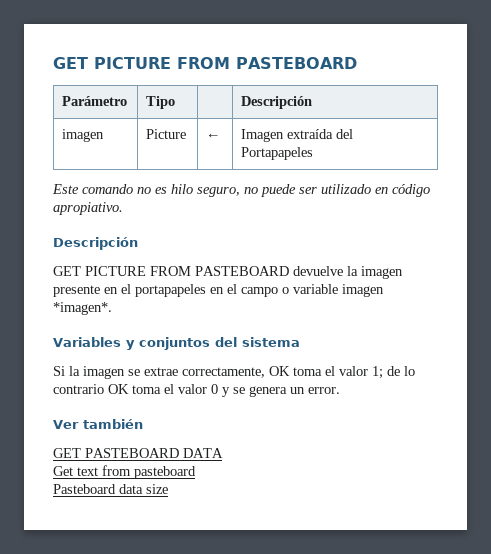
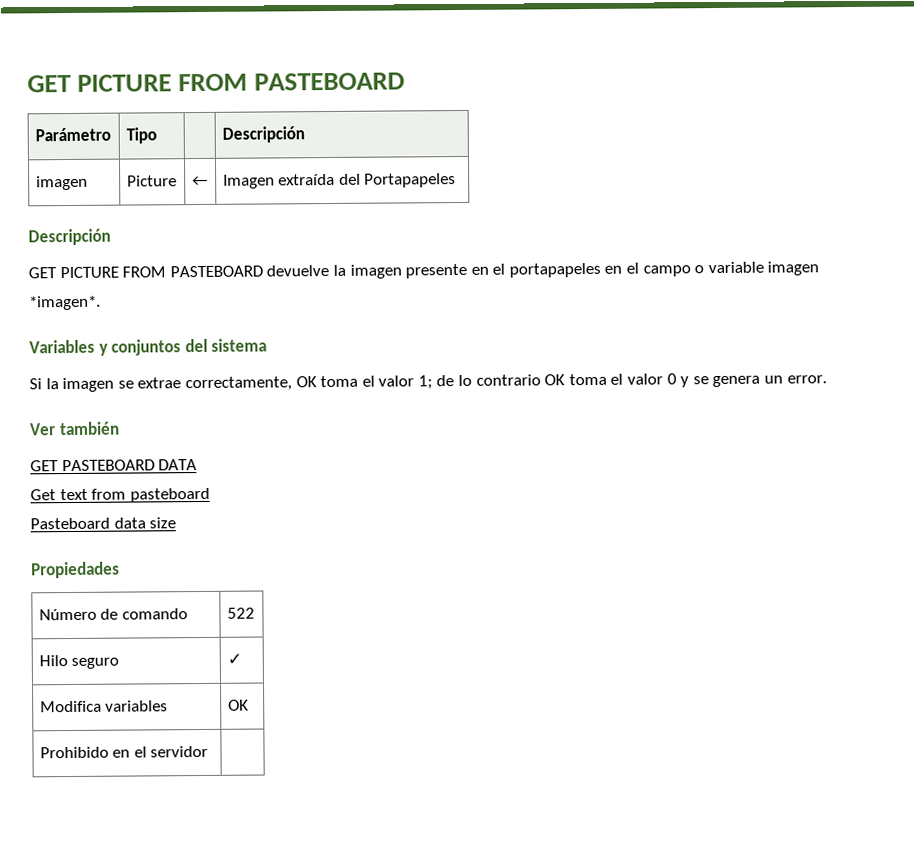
[52,184,430,197] [53,202,123,215] // Este comando no es hilo seguro, no puede ser utilizado en código apropiativo. -> (457, 180) none
(168, 489) none -> [31,561,120,579] [38,608,188,621] [226,607,255,619] [38,655,120,669] [226,653,242,665] [39,700,169,713] [227,699,249,711] [39,745,209,759] // Propiedades // Número de comando | 522 // Hilo seguro | ✓ // Modifica variables | OK // Prohibido en el servidor |

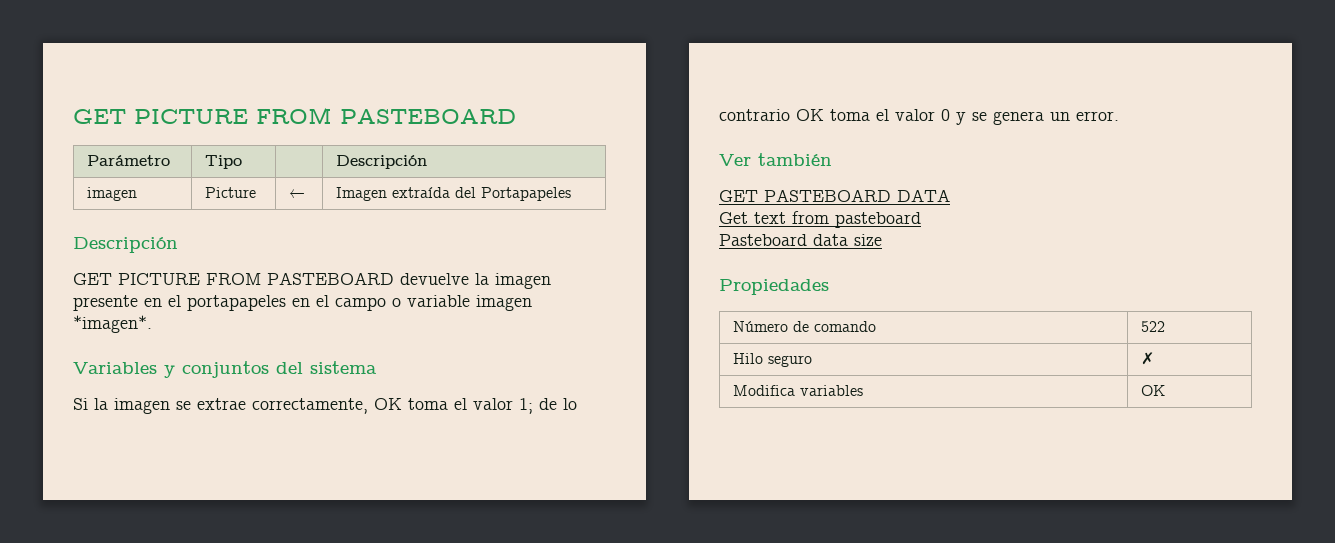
[226,653,242,665] ✓ -> [1140,352,1154,365] ✗
[39,745,209,759] // Prohibido en el servidor | -> (1165, 390) none

